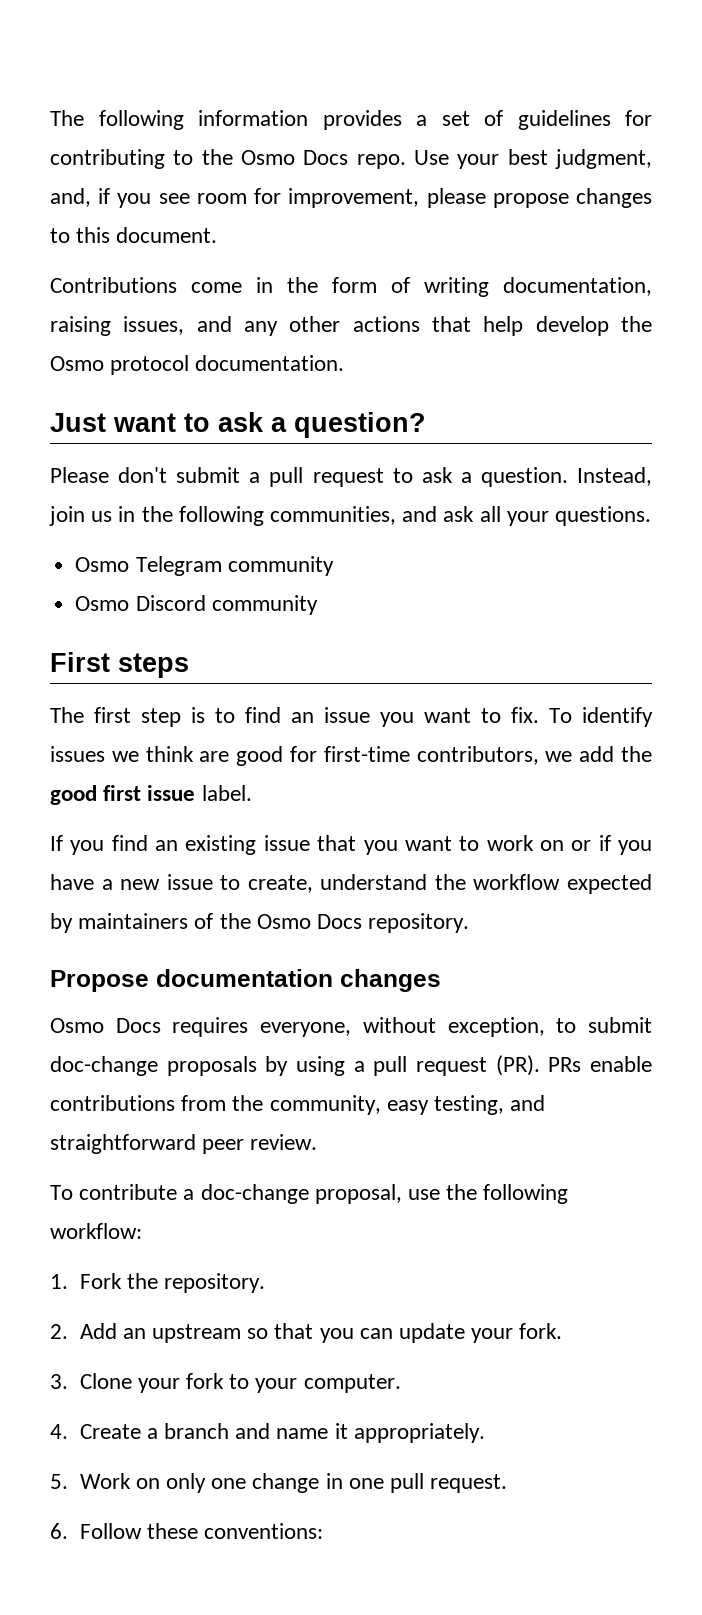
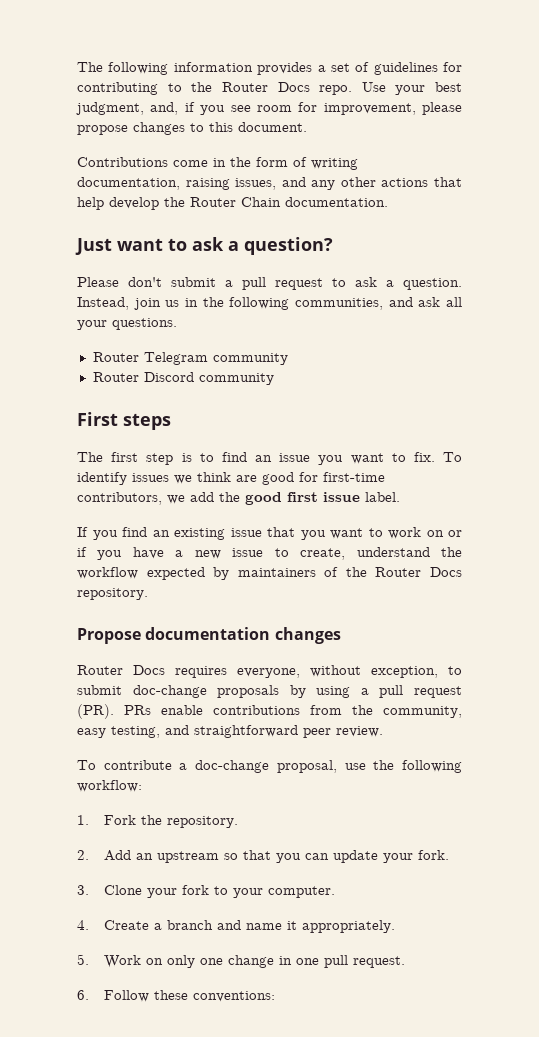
[241,150,295,165] Osmo -> [221,82,268,92] Router
[50,355,190,375] Osmo protocol -> [190,197,281,207] Router Chain
[75,557,130,572] Osmo -> [92,352,139,362] Router
[75,596,130,611] Osmo -> [92,372,139,382] Router
[256,914,311,929] Osmo -> [375,567,422,577] Router
[50,1018,104,1033] Osmo -> [77,665,123,675] Router

